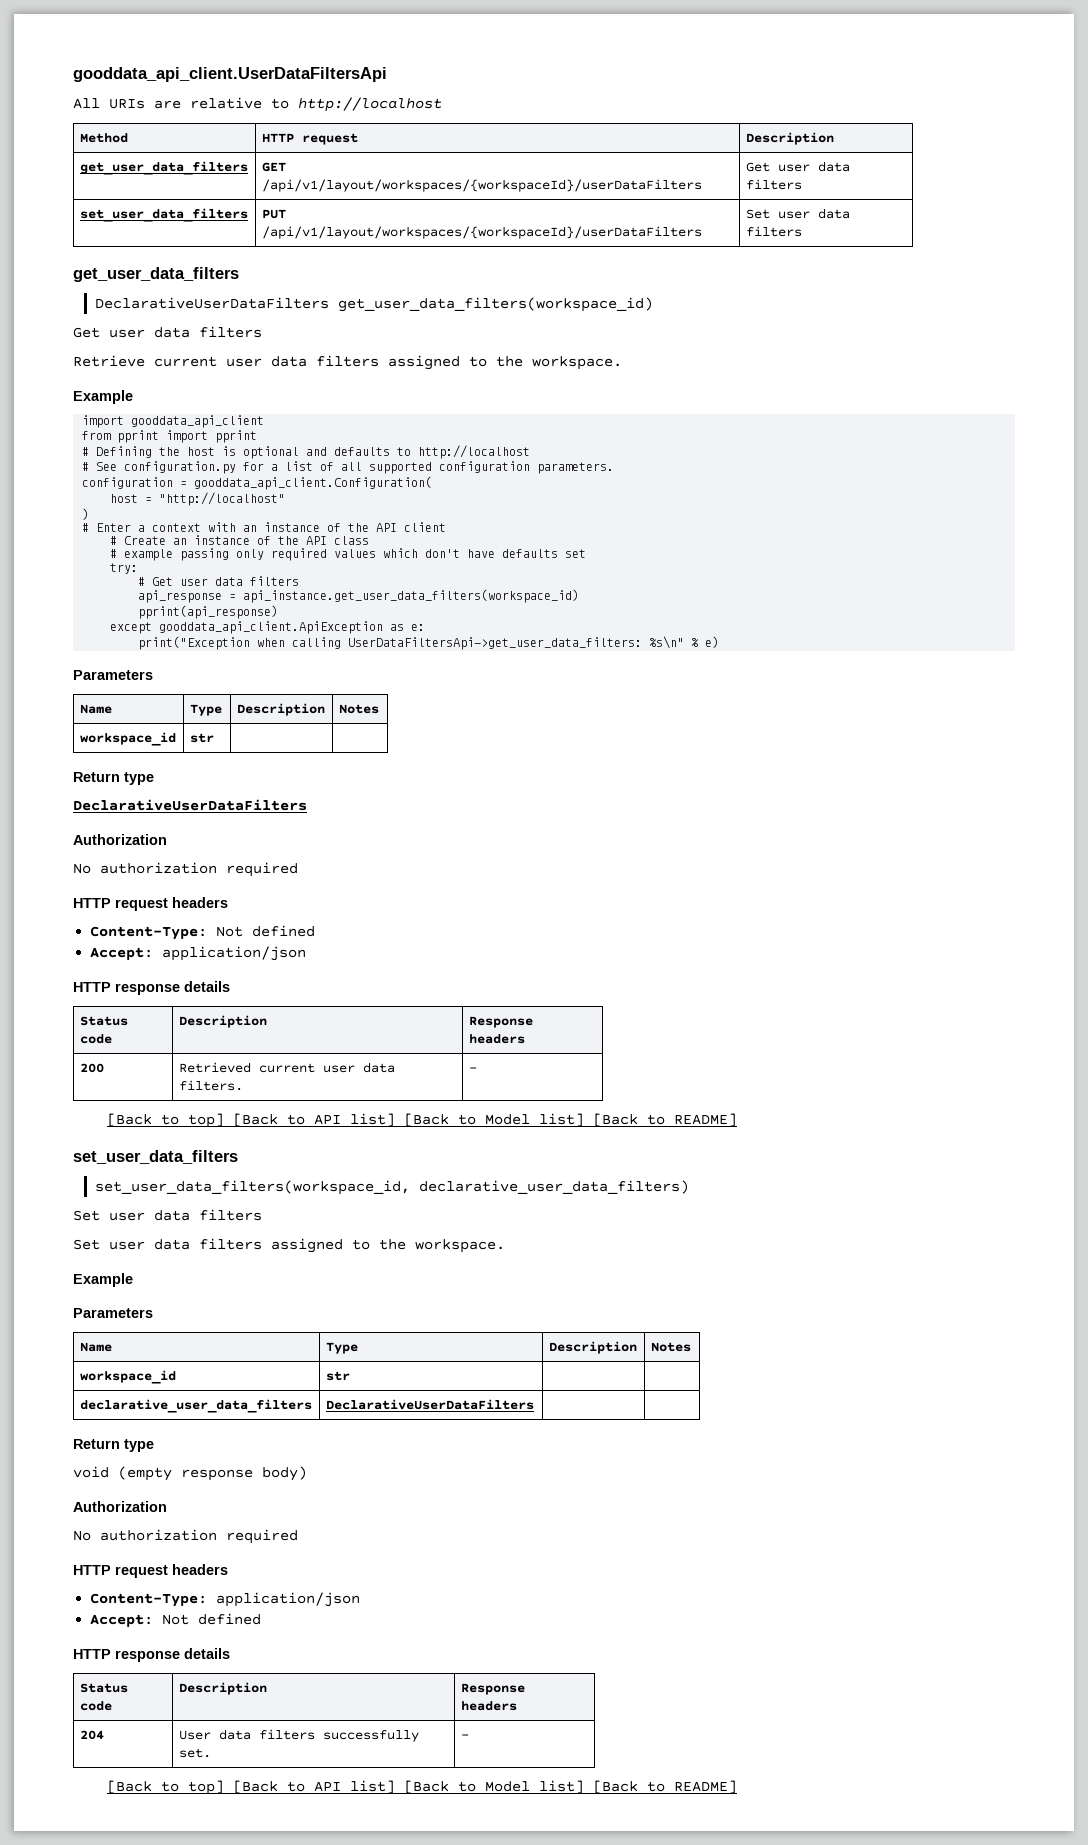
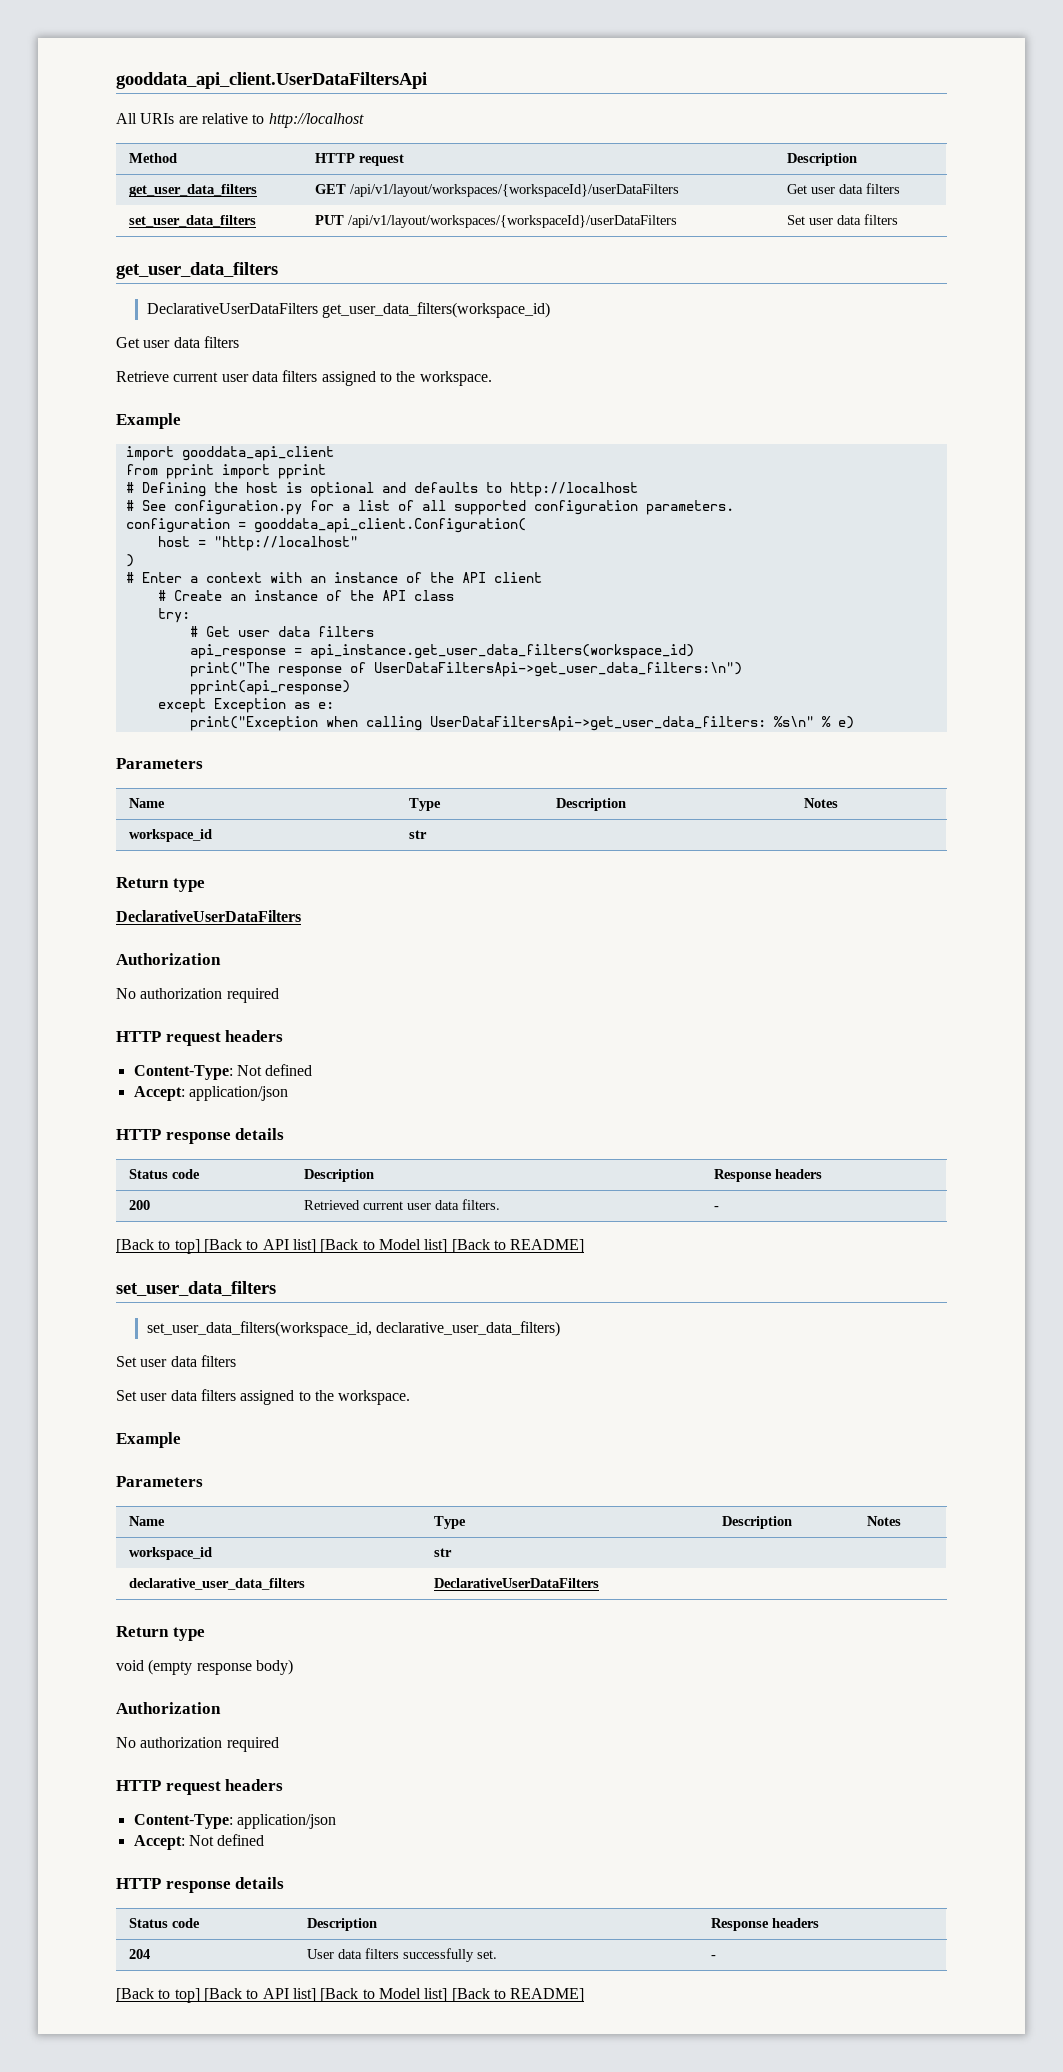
[110,548,587,561] // # example passing only required values which don't have defaults set -> (454, 595) none
(580, 596) none -> [189,662,742,677] // print("The response of UserDataFiltersApi->get_user_data_filters:\n")
[159,621,384,634] gooddata_api_client.ApiException -> [213,698,286,713] Exception

